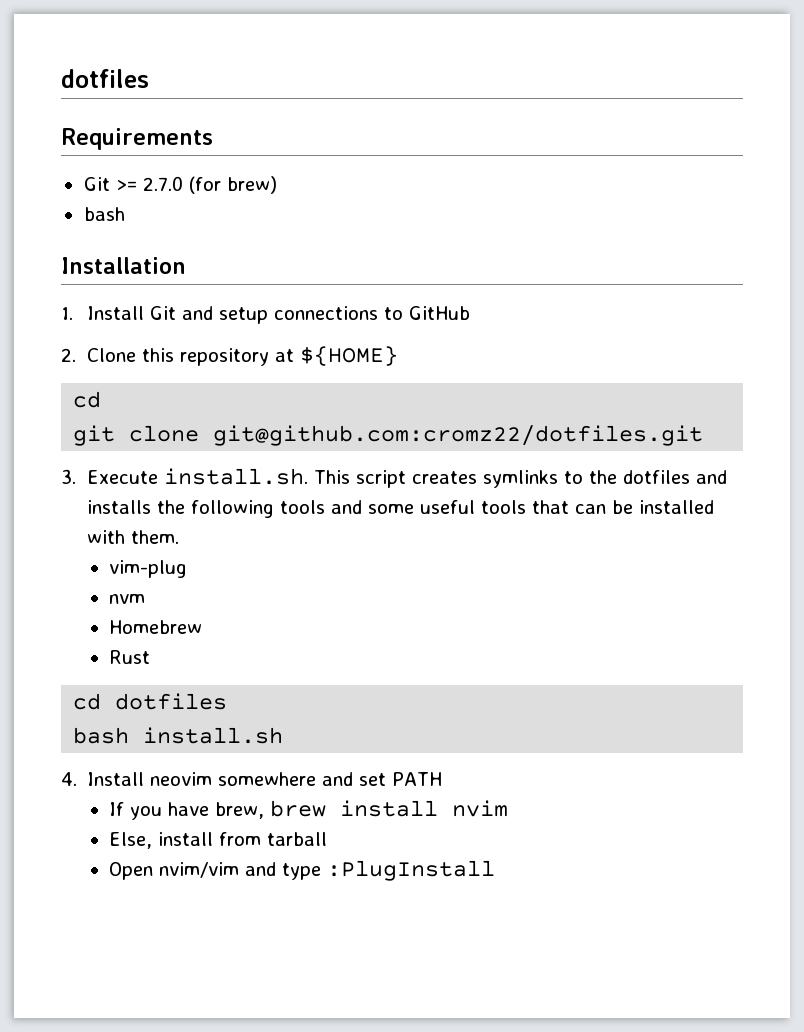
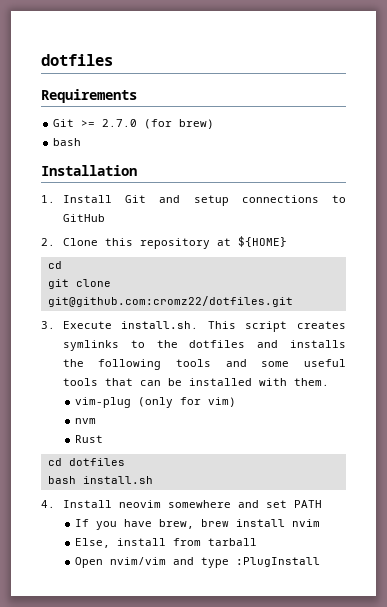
(188, 569) none -> [137,397,236,408] (only for vim)
[109,620,203,634] // Homebrew -> (96, 421) none

